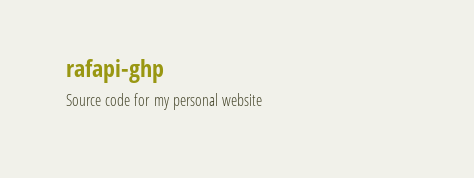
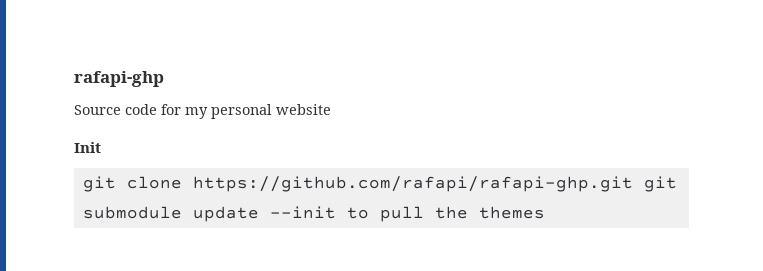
(262, 99) none -> [74,142,101,153] [82,176,677,192] [82,206,545,222] // Init // git clone https://github.com/rafapi/rafapi-ghp.git git submodule update --init to pull the themes

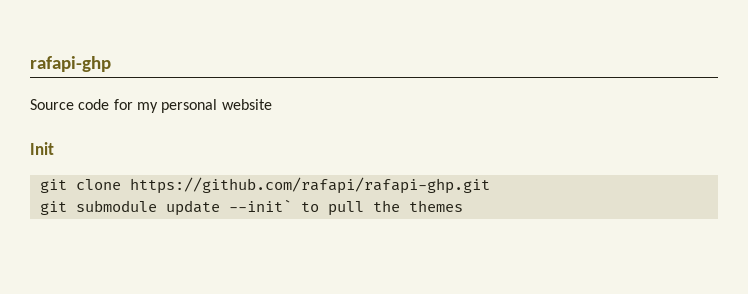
(633, 184) none -> (490, 185) //
[269,206,336,219] --init -> [228,199,292,212] --init`

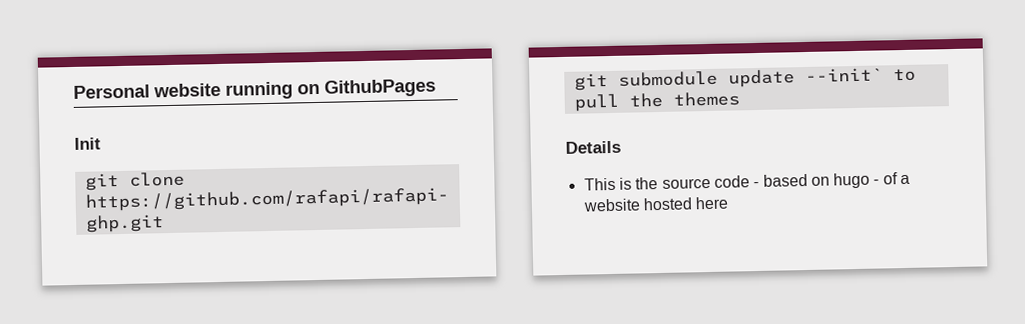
[30,56,111,72] [30,99,272,113] rafapi-ghp // Source code for my personal website -> [73,78,436,100] Personal website running on GithubPages
(463, 206) none -> [565,140,621,154] [583,172,911,191] [582,196,729,212] // Details // This is the source code - based on hugo - of a website hosted here

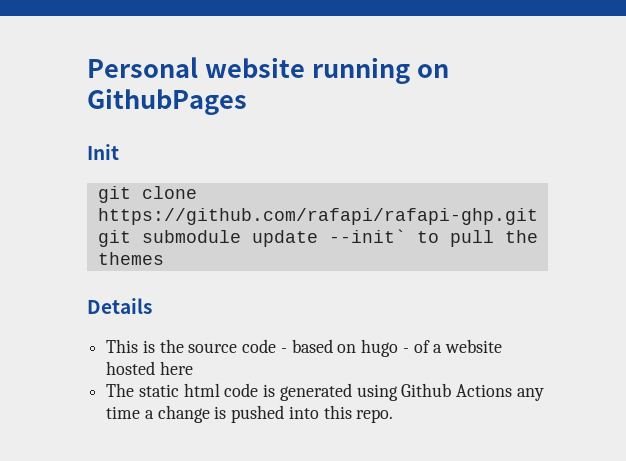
(729, 203) none -> [106,383,544,401] [106,405,394,423] // The static html code is generated using Github Actions any time a change is pushed into this repo.

